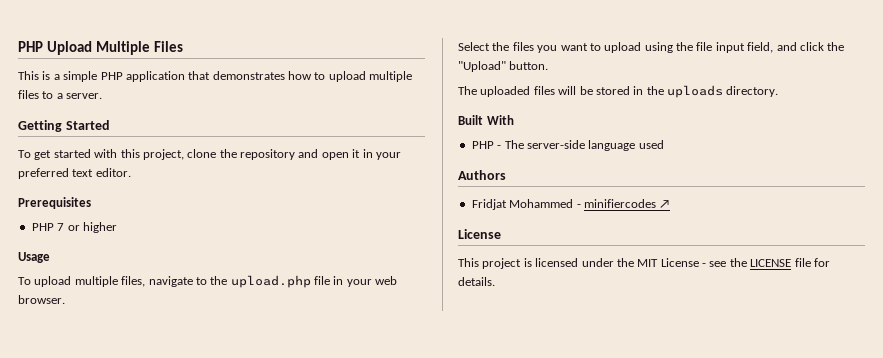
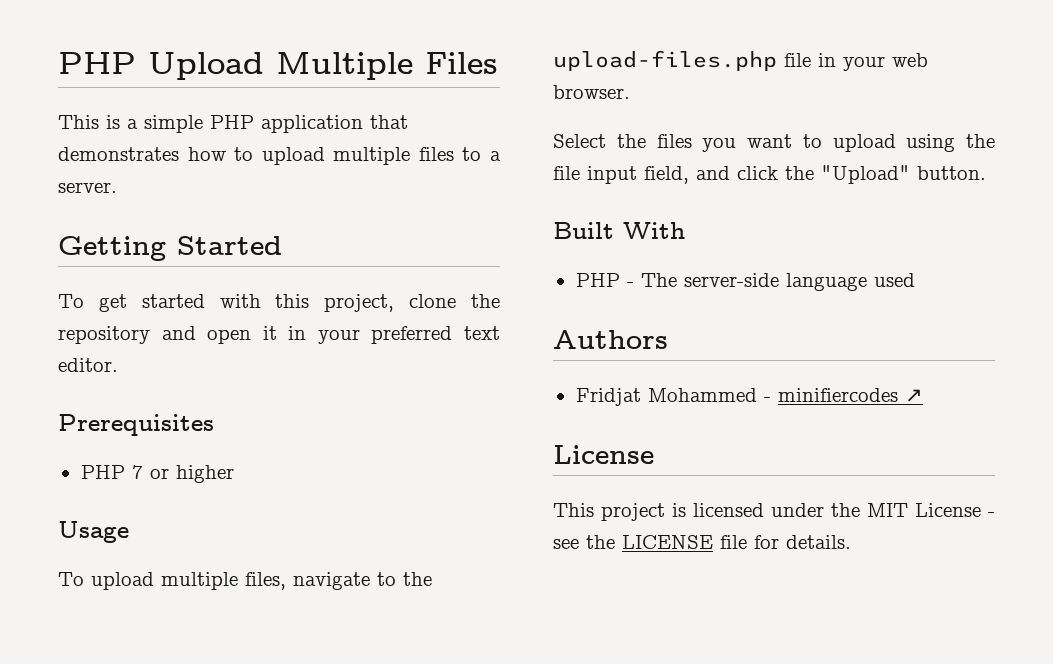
[230,275,311,288] upload.php -> [553,50,777,71] upload-files.php
[458,85,779,98] // The uploaded files will be stored in the uploads directory. -> (986, 173) none

